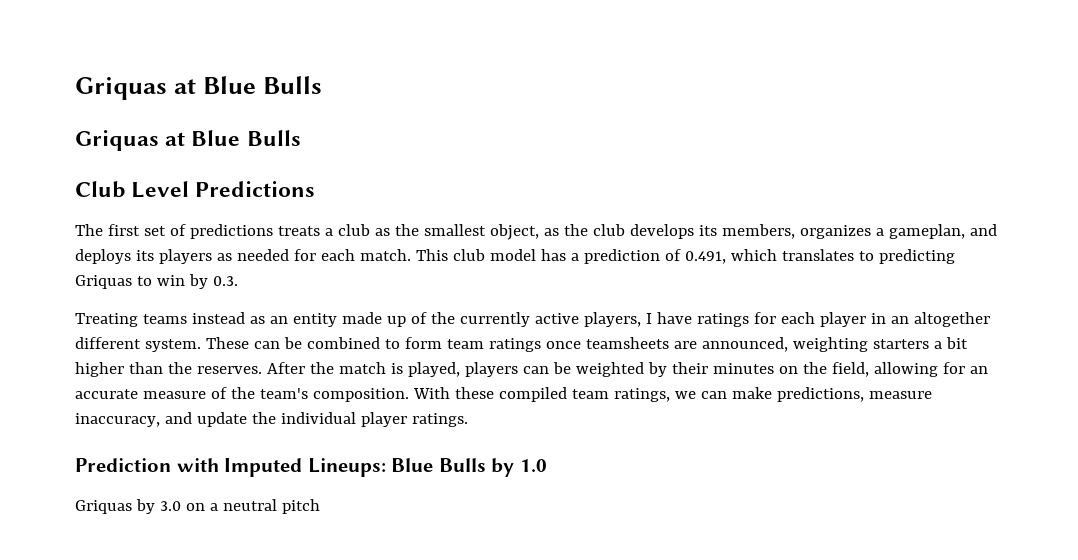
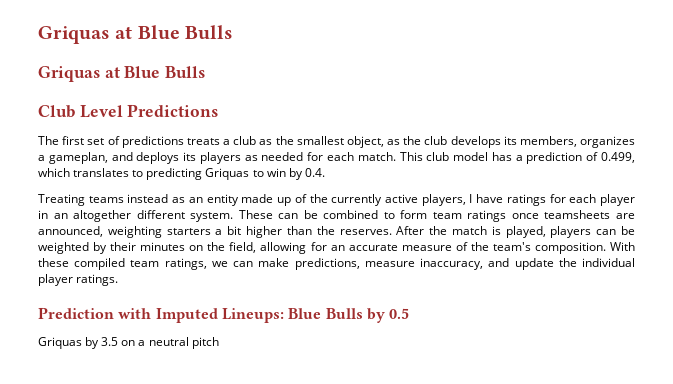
[684,251,726,264] 0.491, -> [601,152,635,163] 0.499,
[212,276,238,286] 0.3. -> [304,168,325,177] 0.4.
[519,459,547,472] 1.0 -> [389,308,410,319] 0.5
[159,501,181,511] 3.0 -> [101,337,119,346] 3.5

